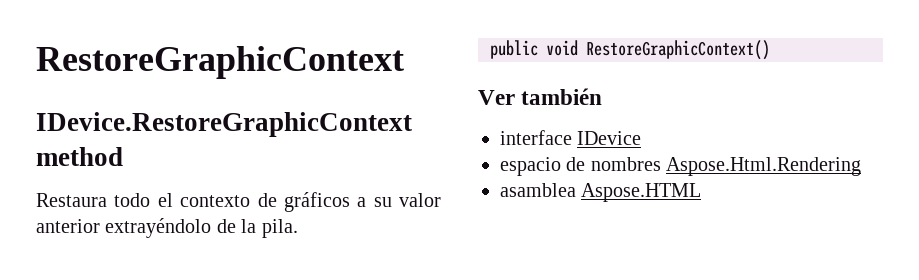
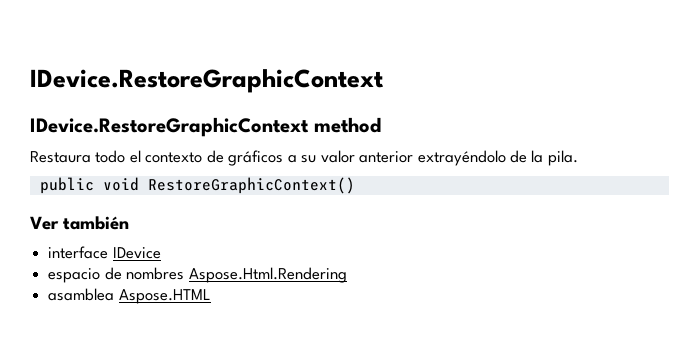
[36,46,404,79] RestoreGraphicContext -> [30,69,384,93] IDevice.RestoreGraphicContext

